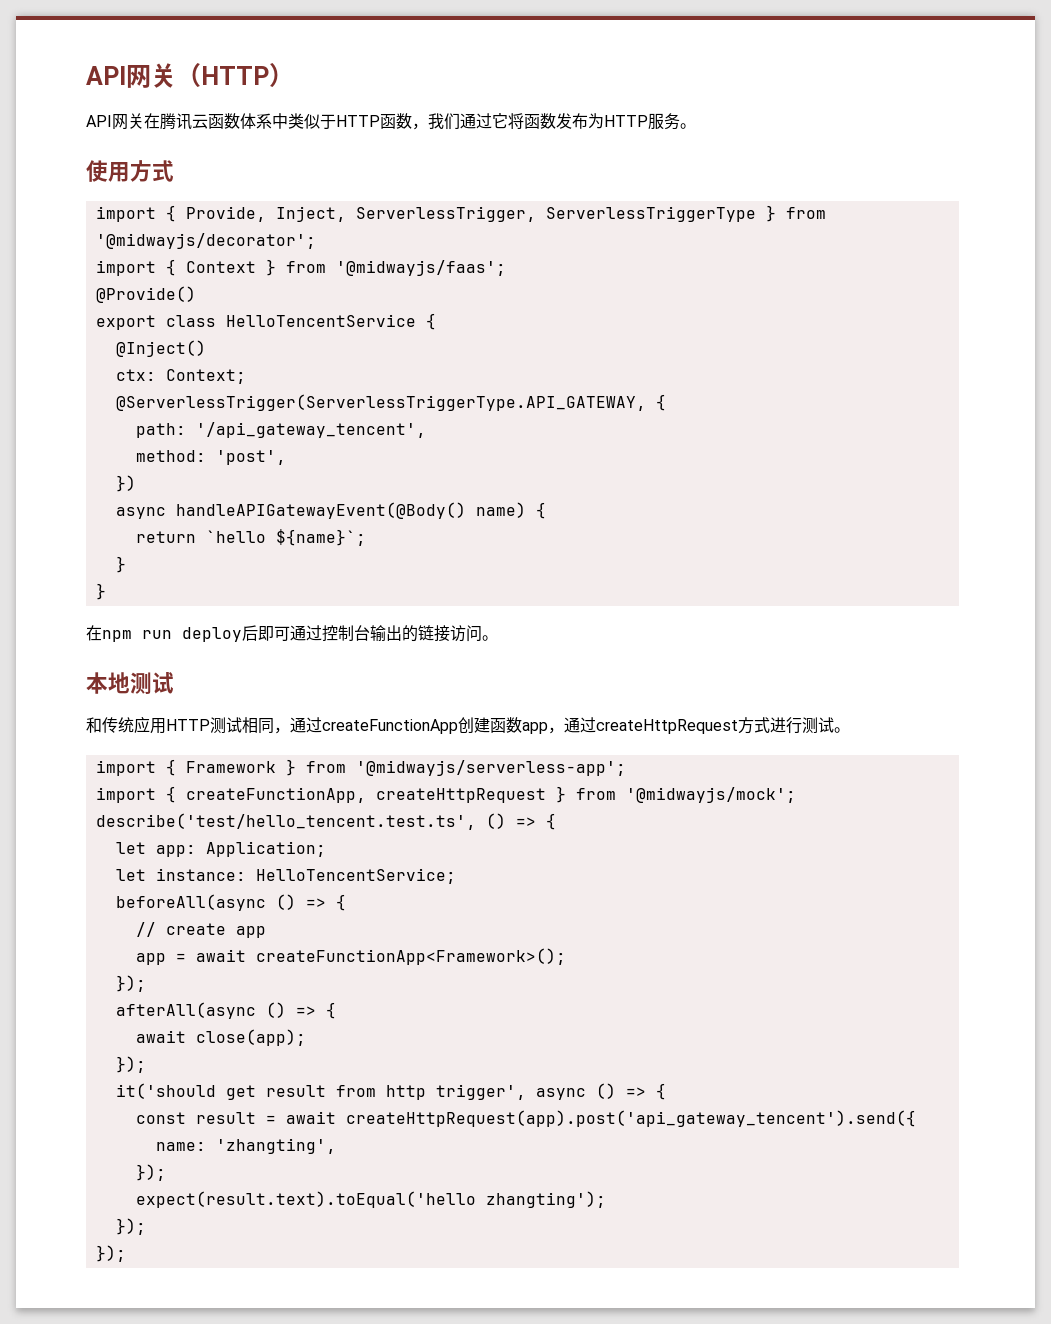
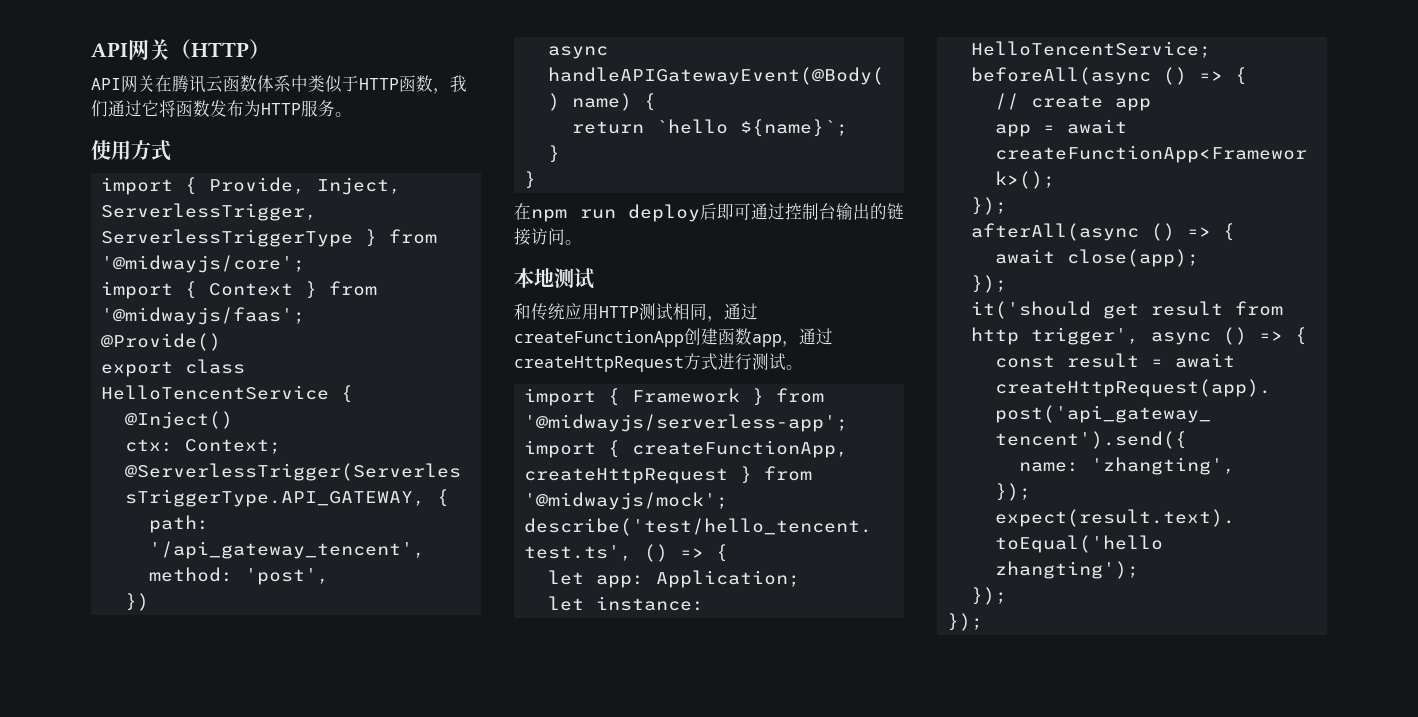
[95,233,316,249] '@midwayjs/decorator'; -> [100,255,305,273] '@midwayjs/core';

